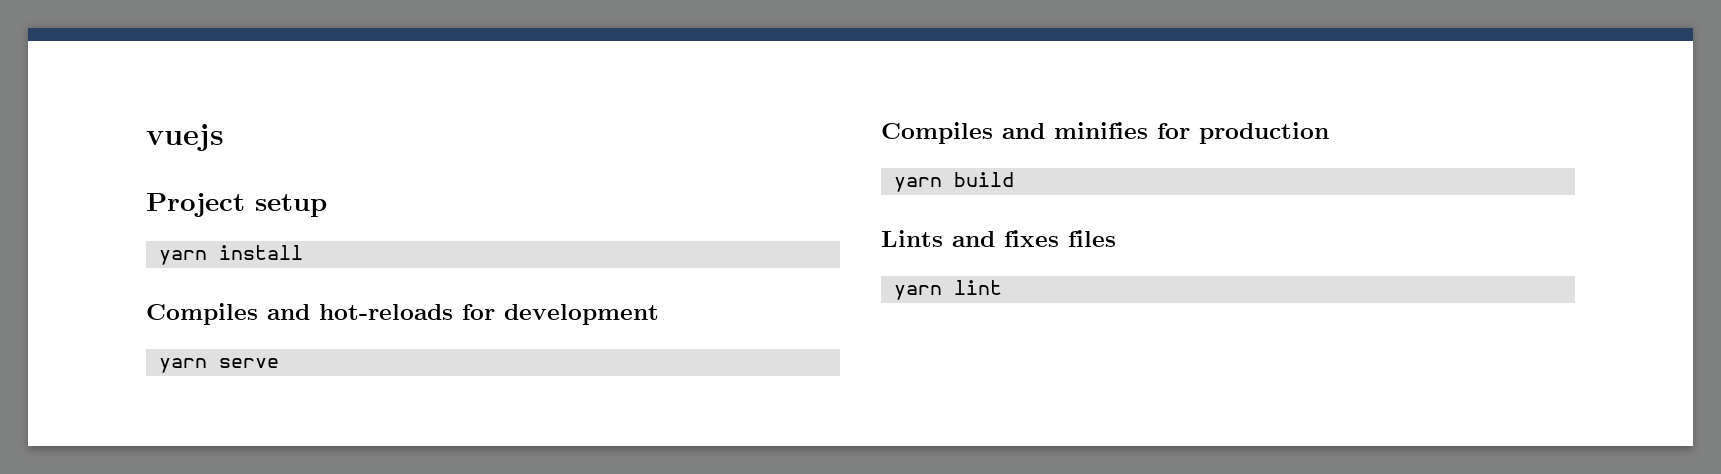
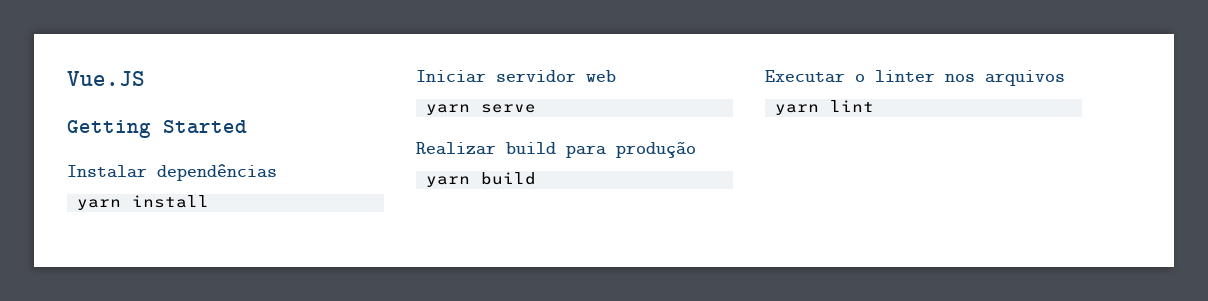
[146,124,224,151] [146,193,327,217] [158,245,303,265] [146,303,659,325] [158,358,279,373] [881,122,1329,144] [893,172,1014,192] [881,230,1116,247] vuejs // Project setup // yarn install // Compiles and hot-reloads for development // yarn serve // Compiles and minifies for production // yarn build // Lints and fixes files -> [67,71,145,86] [67,120,247,138] [67,164,277,181] [77,195,210,210] [416,70,616,83] [426,104,537,115] [416,142,696,158] [426,172,537,187] [765,70,1065,86] Vue.JS // Getting Started // Instalar dependências // yarn install // Iniciar servidor web // yarn serve // Realizar build para produção // yarn build // Executar o linter nos arquivos

